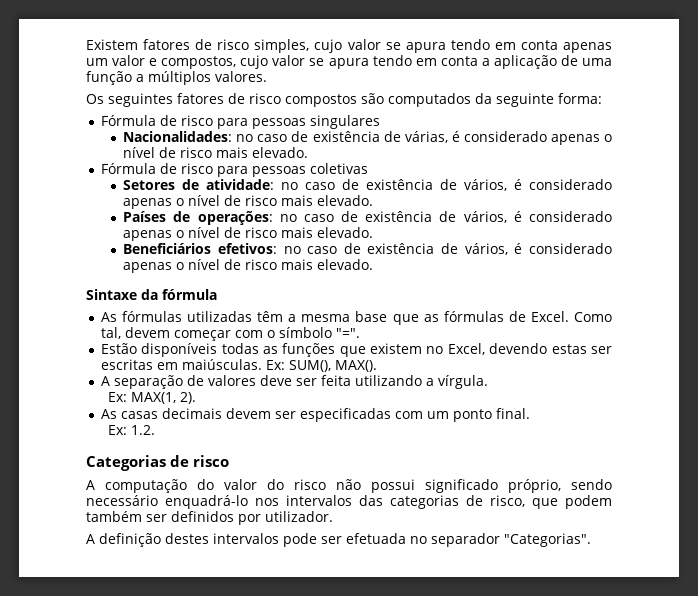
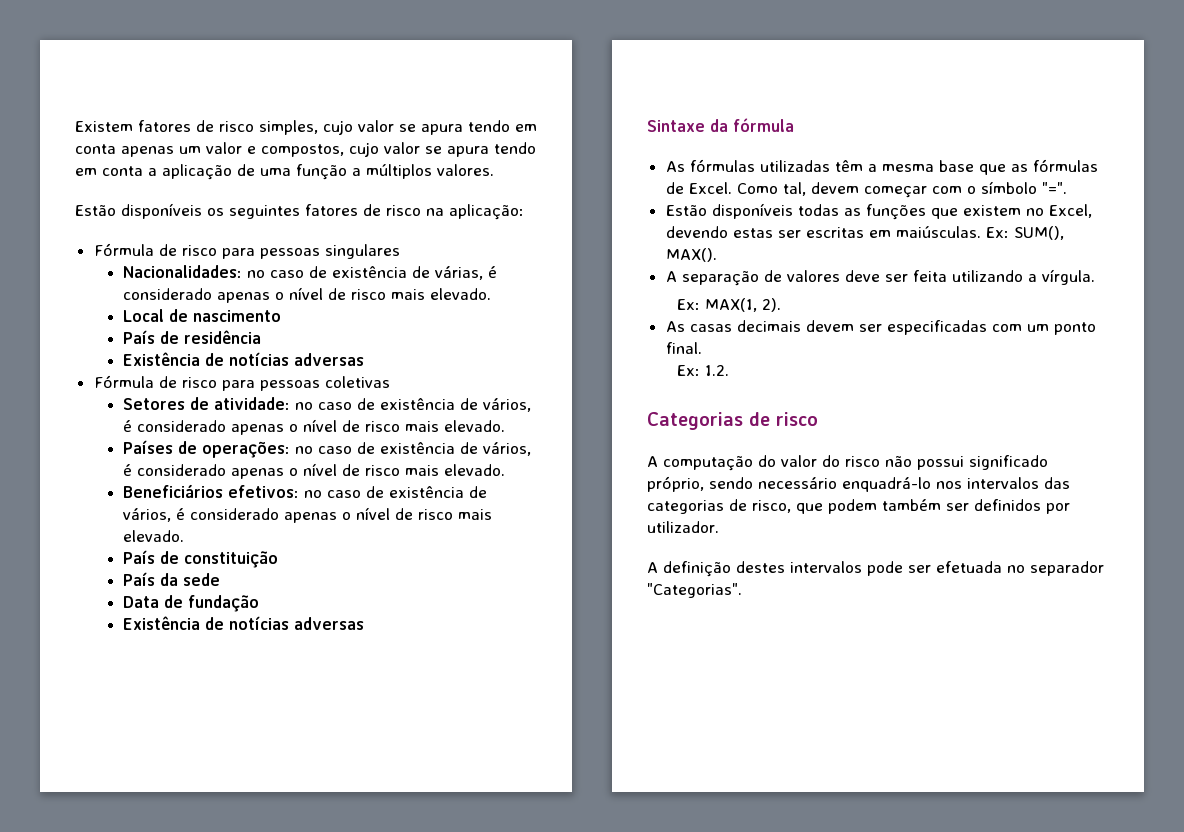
[86,94,104,104] Os -> [75,203,224,219] Estão disponíveis os
[285,93,602,107] compostos são computados da seguinte forma: -> [426,204,524,220] na aplicação:
(309, 152) none -> [123,309,282,322] [123,330,262,344] [123,352,365,366] // Local de nascimento // País de residência // Existência de notícias adversas
(374, 264) none -> [123,550,279,568] [123,572,221,586] [123,595,260,612] [123,616,365,630] // País de constituição // País da sede // Data de fundação // Existência de notícias adversas

